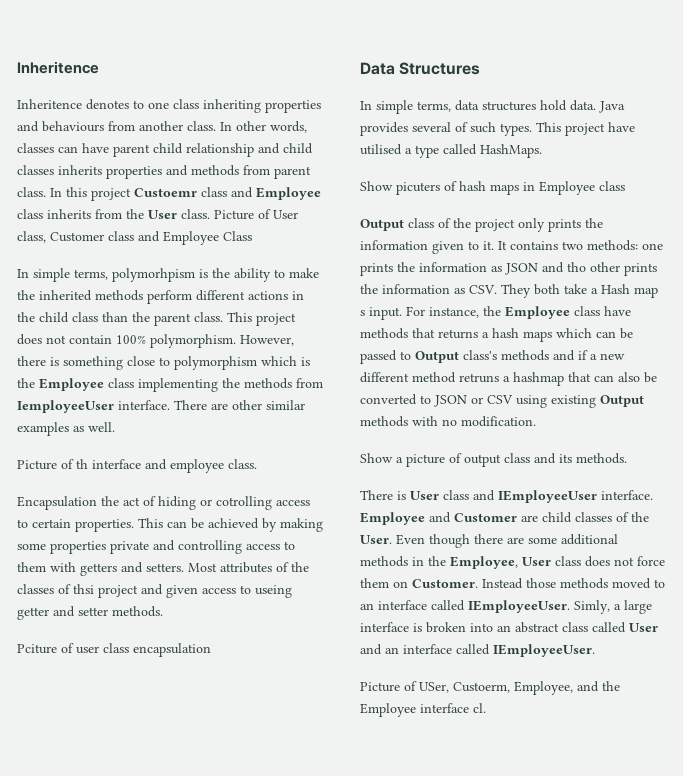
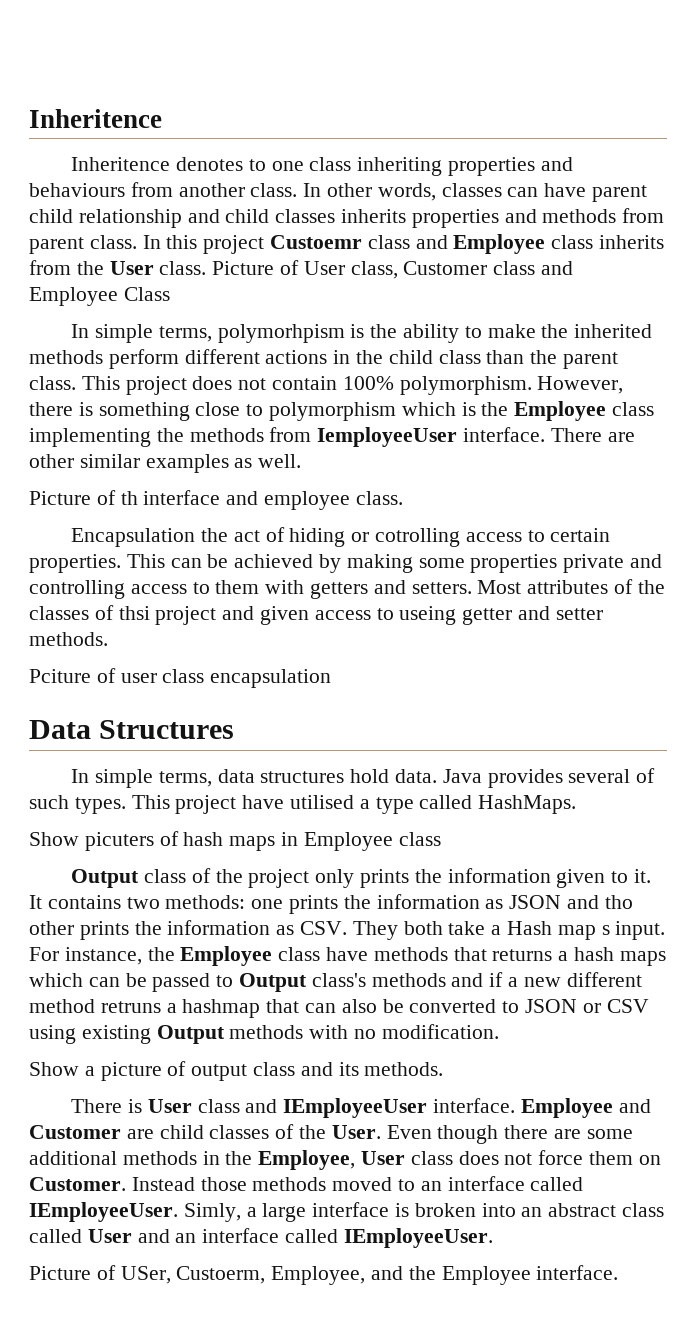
[420,703,486,713] interface cl. -> [536,1265,619,1280] interface.

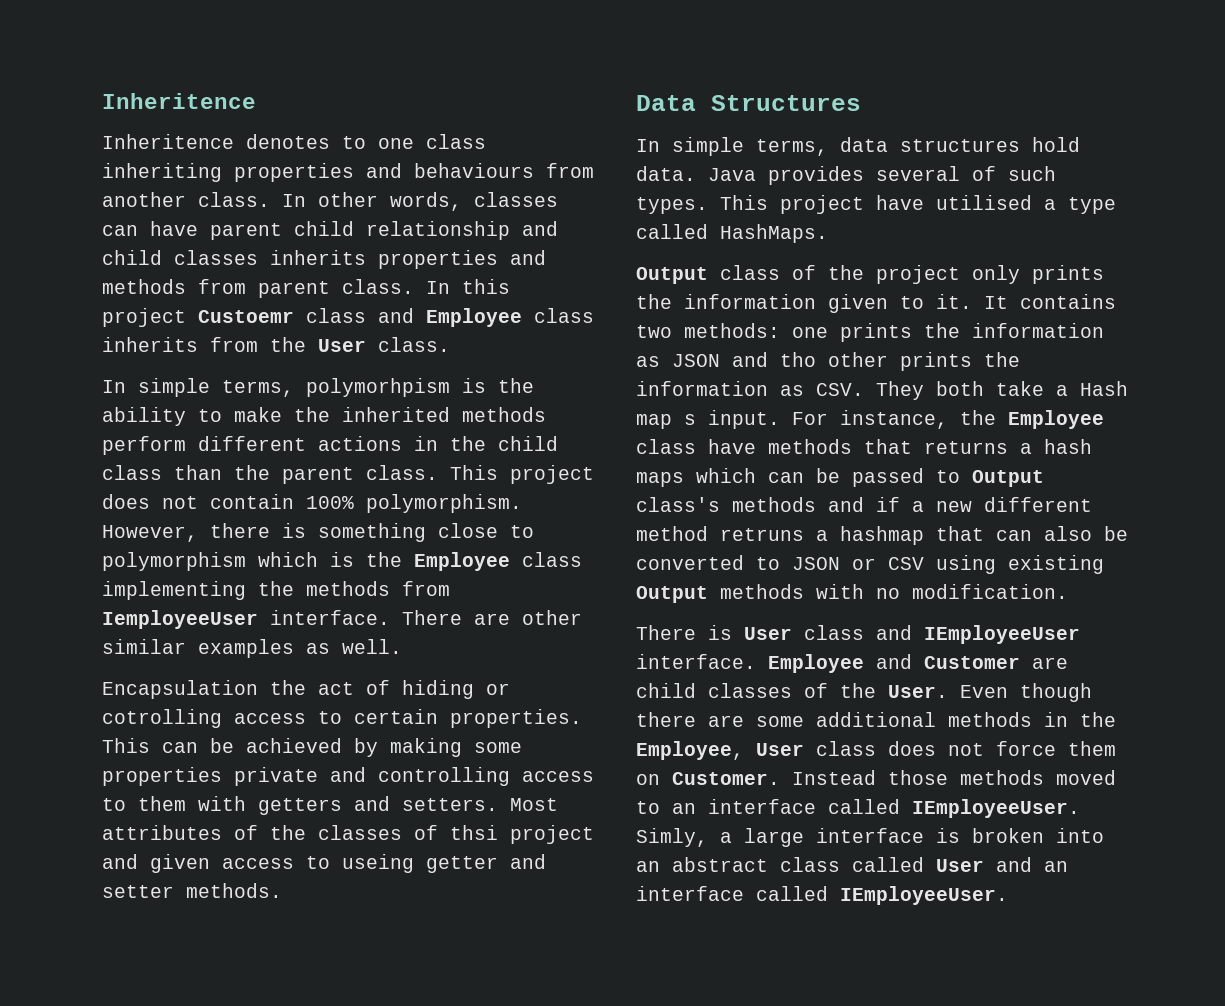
[212,260,574,279] [29,287,170,306] Picture of User class, Customer class and Employee Class -> (450, 344) none
[29,490,403,510] // Picture of th interface and employee class. -> (402, 646) none
[29,668,332,688] // Pciture of user class encapsulation -> (282, 890) none
[29,831,441,851] // Show picuters of hash maps in Employee class -> (828, 233) none
[29,1061,444,1081] // Show a picture of output class and its methods. -> (1068, 591) none
[29,1265,619,1285] // Picture of USer, Custoerm, Employee, and the Employee interface. -> (1008, 895) none

